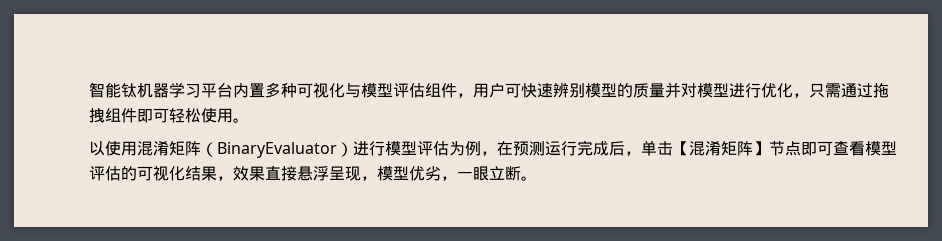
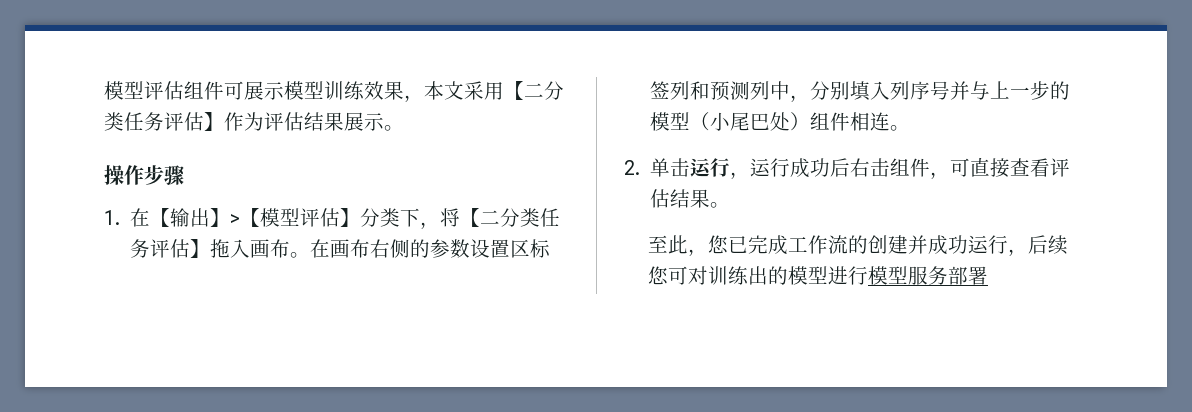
[89,82,889,98] [89,108,249,123] [89,140,897,158] [89,165,537,181] 智能钛机器学习平台内置多种可视化与模型评估组件，用户可快速辨别模型的质量并对模型进行优化，只需通过拖拽组件即可轻松使用。 // 以使用混淆矩阵（BinaryEvaluator）进行模型评估为例，在预测运行完成后，单击【混淆矩阵】节点即可查看模型评估的可视化结果，效果直接悬浮呈现，模型优劣，一眼立断。 -> [104,81,564,102] [104,112,404,131] [104,165,184,185] [104,208,560,229] [129,239,551,258] [649,81,1070,102] [649,112,910,131] [624,157,1070,179] [649,189,730,208] [648,235,1069,256] [648,266,989,285] 模型评估组件可展示模型训练效果，本文采用【二分类任务评估】作为评估结果展示。 // 操作步骤 // 1.在【输出】>【模型评估】分类下，将【二分类任务评估】拖入画布。在画布右侧的参数设置区标签列和预测列中，分别填入列序号并与上一步的模型（小尾巴处）组件相连。 // 2.单击运行，运行成功后右击组件，可直接查看评估结果。 // 至此，您已完成工作流的创建并成功运行，后续您可对训练出的模型进行模型服务部署

